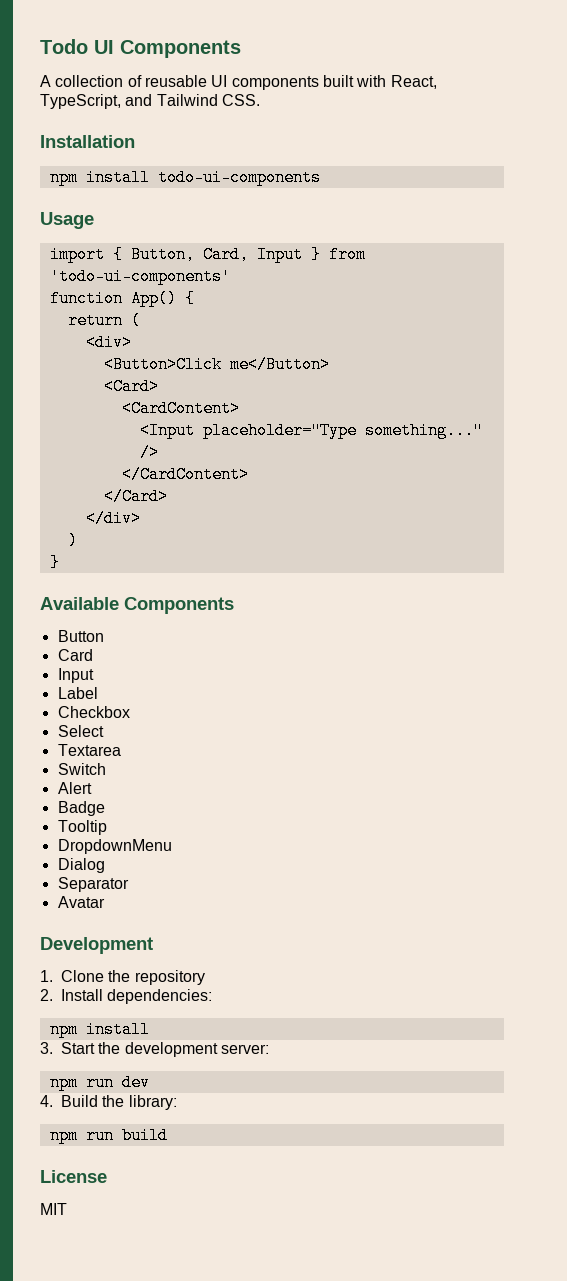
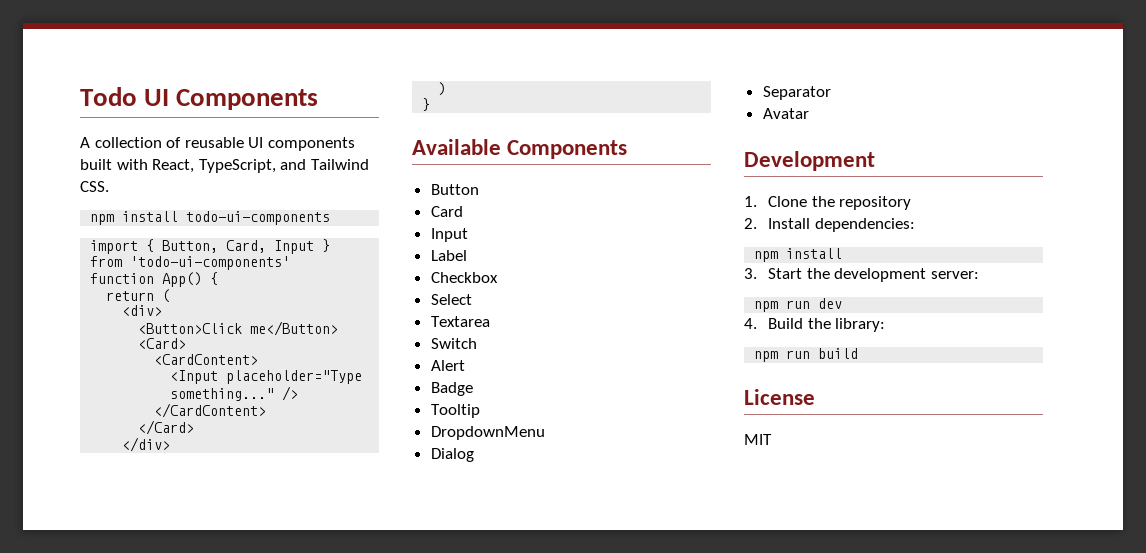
[40,135,135,148] // Installation -> (109, 186) none
[40,212,94,229] // Usage -> (331, 218) none

